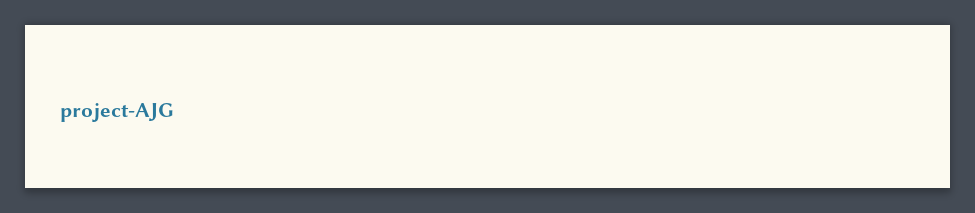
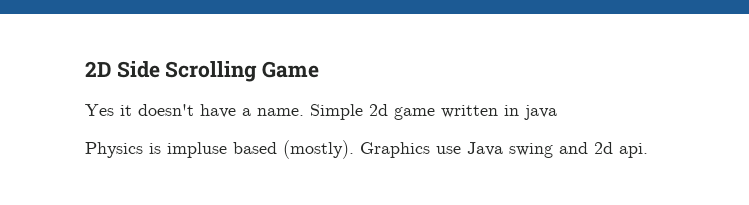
[60,103,174,122] project-AJG -> [85,61,320,82] [85,104,557,120] [85,140,648,159] 2D Side Scrolling Game // Yes it doesn't have a name. Simple 2d game written in java // Physics is impluse based (mostly). Graphics use Java swing and 2d api.

